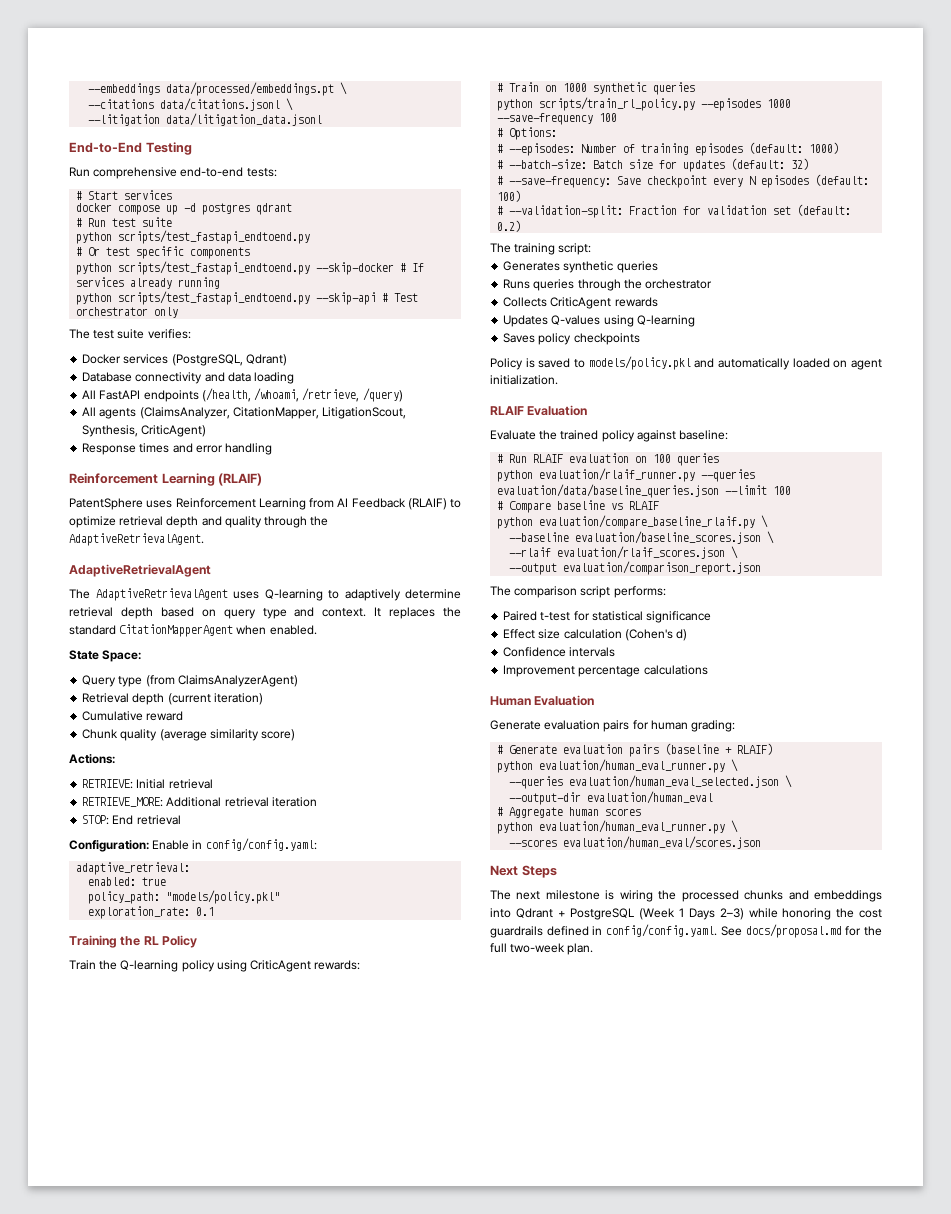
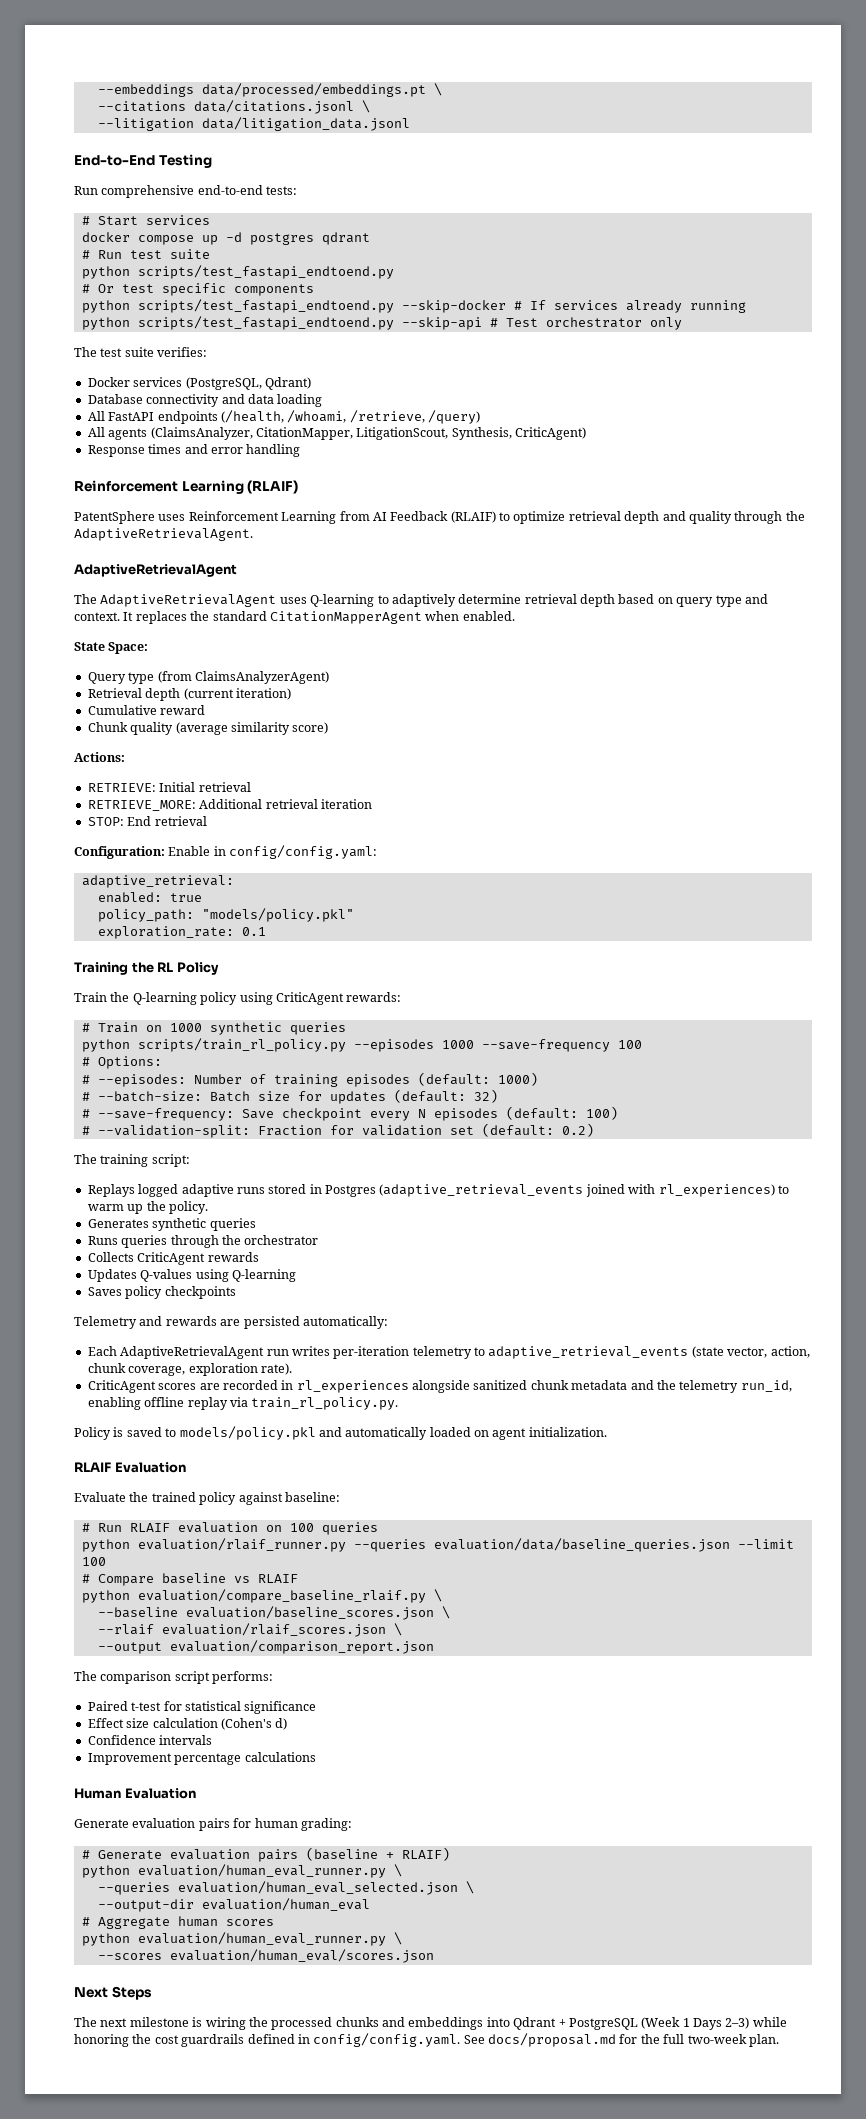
(592, 249) none -> [87,1184,789,1197] [87,1201,208,1214] // Replays logged adaptive runs stored in Postgres (adaptive_retrieval_events joined with rl_experiences) to warm up the policy.
(640, 339) none -> [74,1316,388,1329] [87,1346,810,1359] [87,1363,292,1376] [87,1380,792,1393] [87,1397,399,1410] // Telemetry and rewards are persisted automatically: // Each AdaptiveRetrievalAgent run writes per-iteration telemetry to adaptive_retrieval_events (state vector, action, chunk coverage, exploration rate). // CriticAgent scores are recorded in rl_experiences alongside sanitized chunk metadata and the telemetry run_id, enabling offline replay via train_rl_policy.py.

